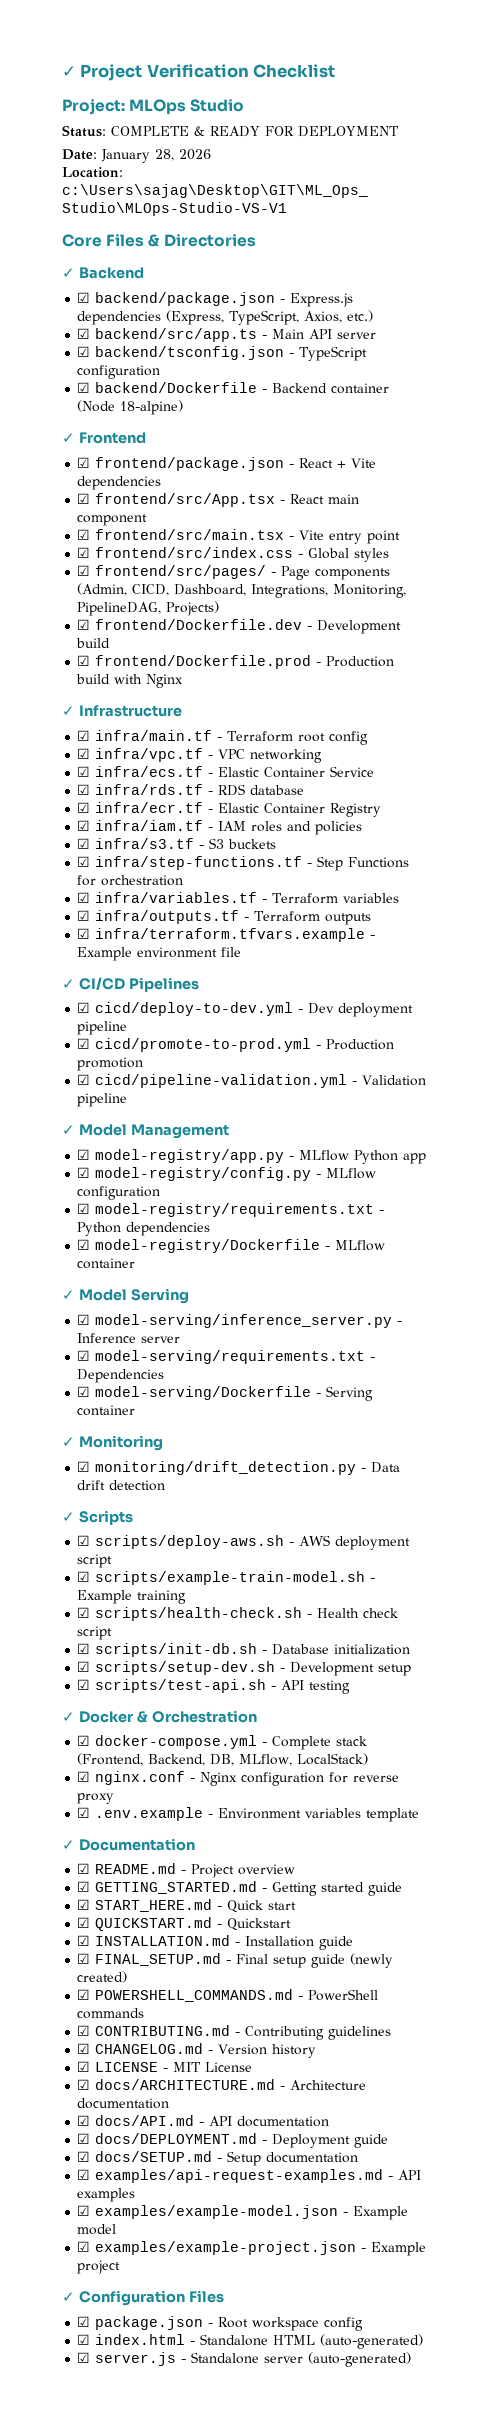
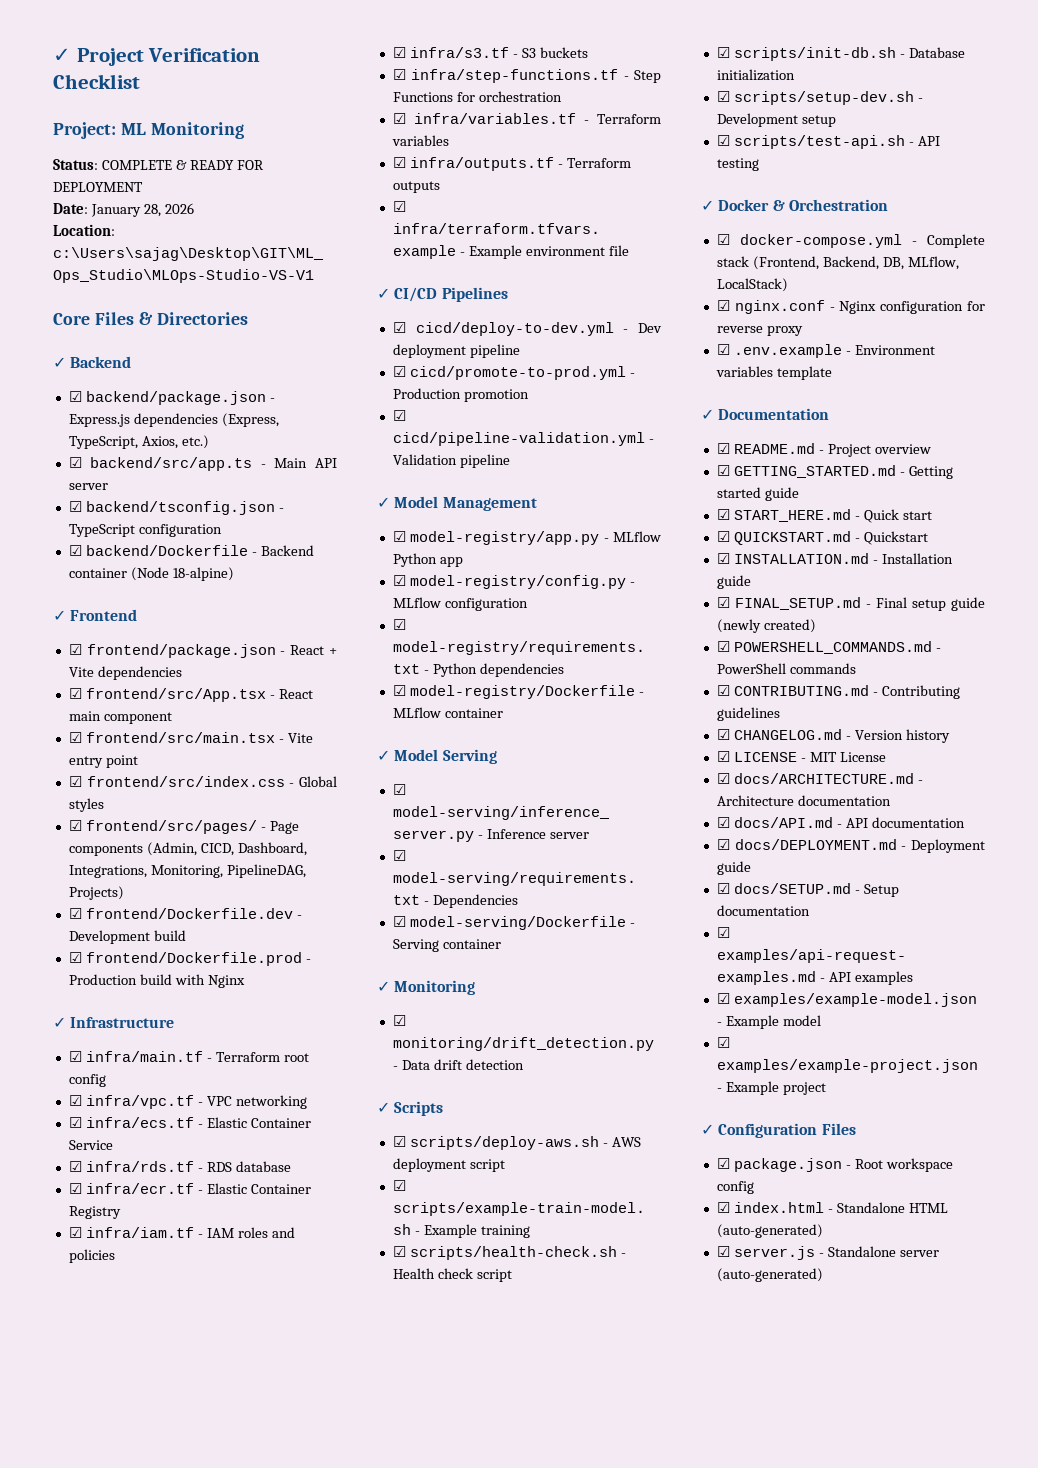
[129,99,245,115] MLOps Studio -> [120,122,244,139] ML Monitoring

